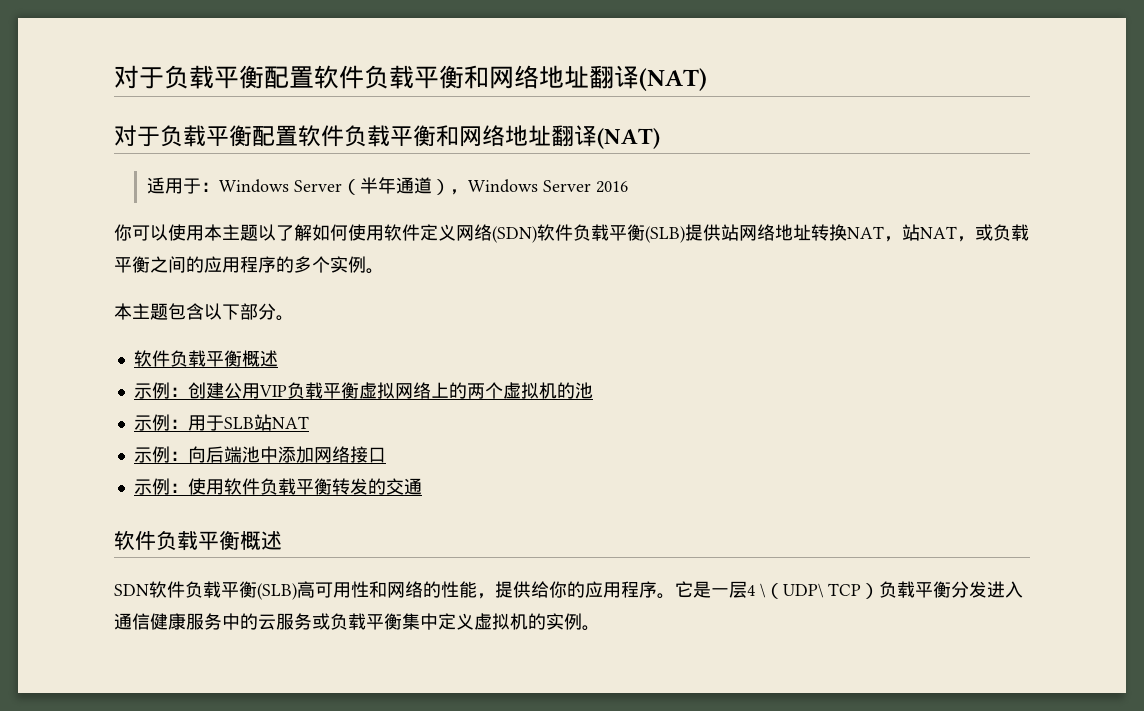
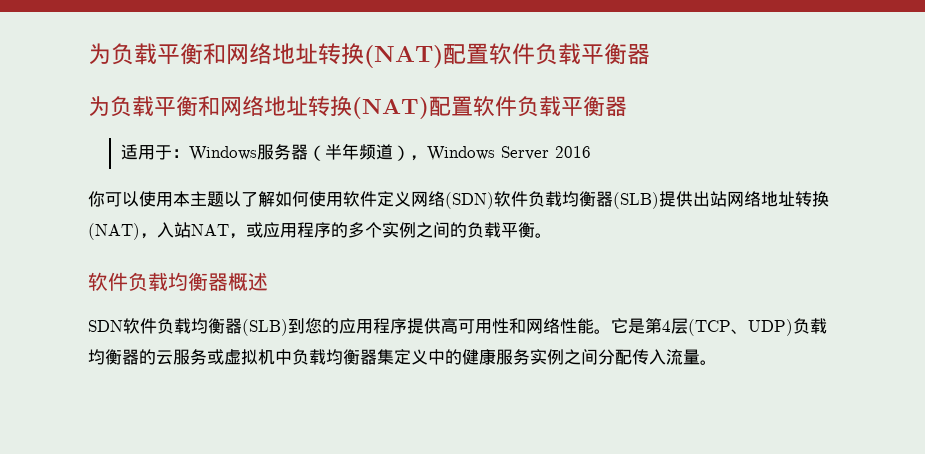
[114,65,707,91] [114,125,660,149] 对于负载平衡配置软件负载平衡和网络地址翻译(NAT) // 对于负载平衡配置软件负载平衡和网络地址翻译(NAT) -> [88,43,650,68] [88,96,627,119] 为负载平衡和网络地址转换(NAT)配置软件负载平衡器 // 为负载平衡和网络地址转换(NAT)配置软件负载平衡器
[293,177,414,195] Server（半年通 -> [256,143,376,161] 服务器（半年频
[609,224,645,241] 平衡 -> [562,191,613,207] 均衡器
(721, 232) none -> [693,191,710,207] 出
[847,226,902,242] NAT， -> [88,222,174,240] (NAT)，入
[993,224,1029,241] [114,256,204,273] 负载平衡之间的 -> (263, 230) none
[366,268,384,274] [114,303,294,321] [133,350,278,367] [133,382,593,399] [133,414,309,431] [133,446,386,463] [133,478,422,495] [114,530,282,551] [114,581,1023,600] [114,613,582,630] 。 // 本主题包含以下部分。 // 软件负载平衡概述 // 示例：创建公用VIP负载平衡虚拟网络上的两个虚拟机的池 // 示例：用于SLB站NAT // 示例：向后端池中添加网络接口 // 示例：使用软件负载平衡转发的交通 // 软件负载平衡概述 // SDN软件负载平衡(SLB)高可用性和网络的性能，提供给你的应用程序。它是一层4 \（UDP\ TCP）负载平衡分发进入通信健康服务中的云服务或负载平衡集中定义虚拟机的实例 -> [416,222,552,238] [88,272,268,291] [88,318,827,336] [88,349,700,365] 之间的负载平衡。 // 软件负载均衡器概述 // SDN软件负载均衡器(SLB)到您的应用程序提供高可用性和网络性能。它是第4层(TCP、UDP)负载均衡器的云服务或虚拟机中负载均衡器集定义中的健康服务实例之间分配传入流量

